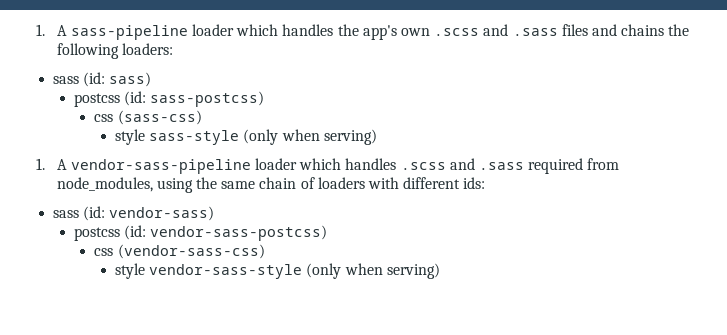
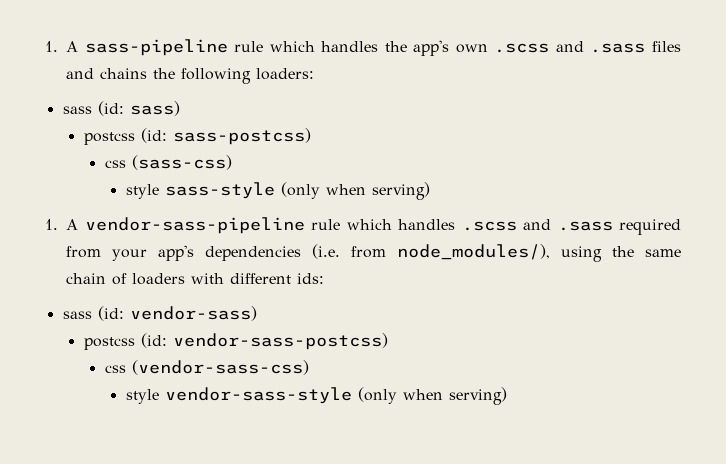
[192,24,235,36] loader -> [234,41,264,52] rule
[255,158,298,170] loader -> [311,219,341,230] rule
[56,177,153,192] node_modules, -> [112,244,551,261] your app's dependencies (i.e. from node_modules/),

